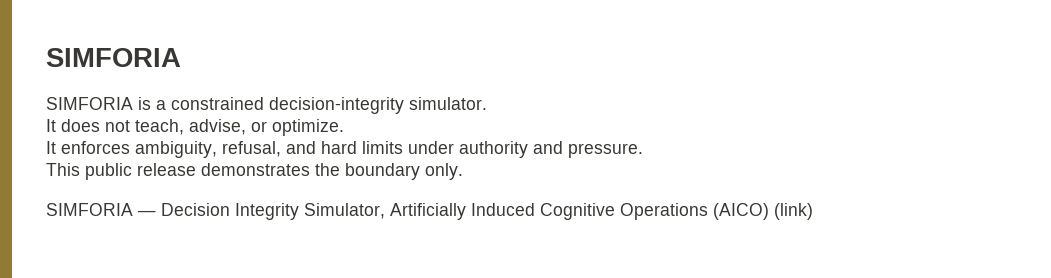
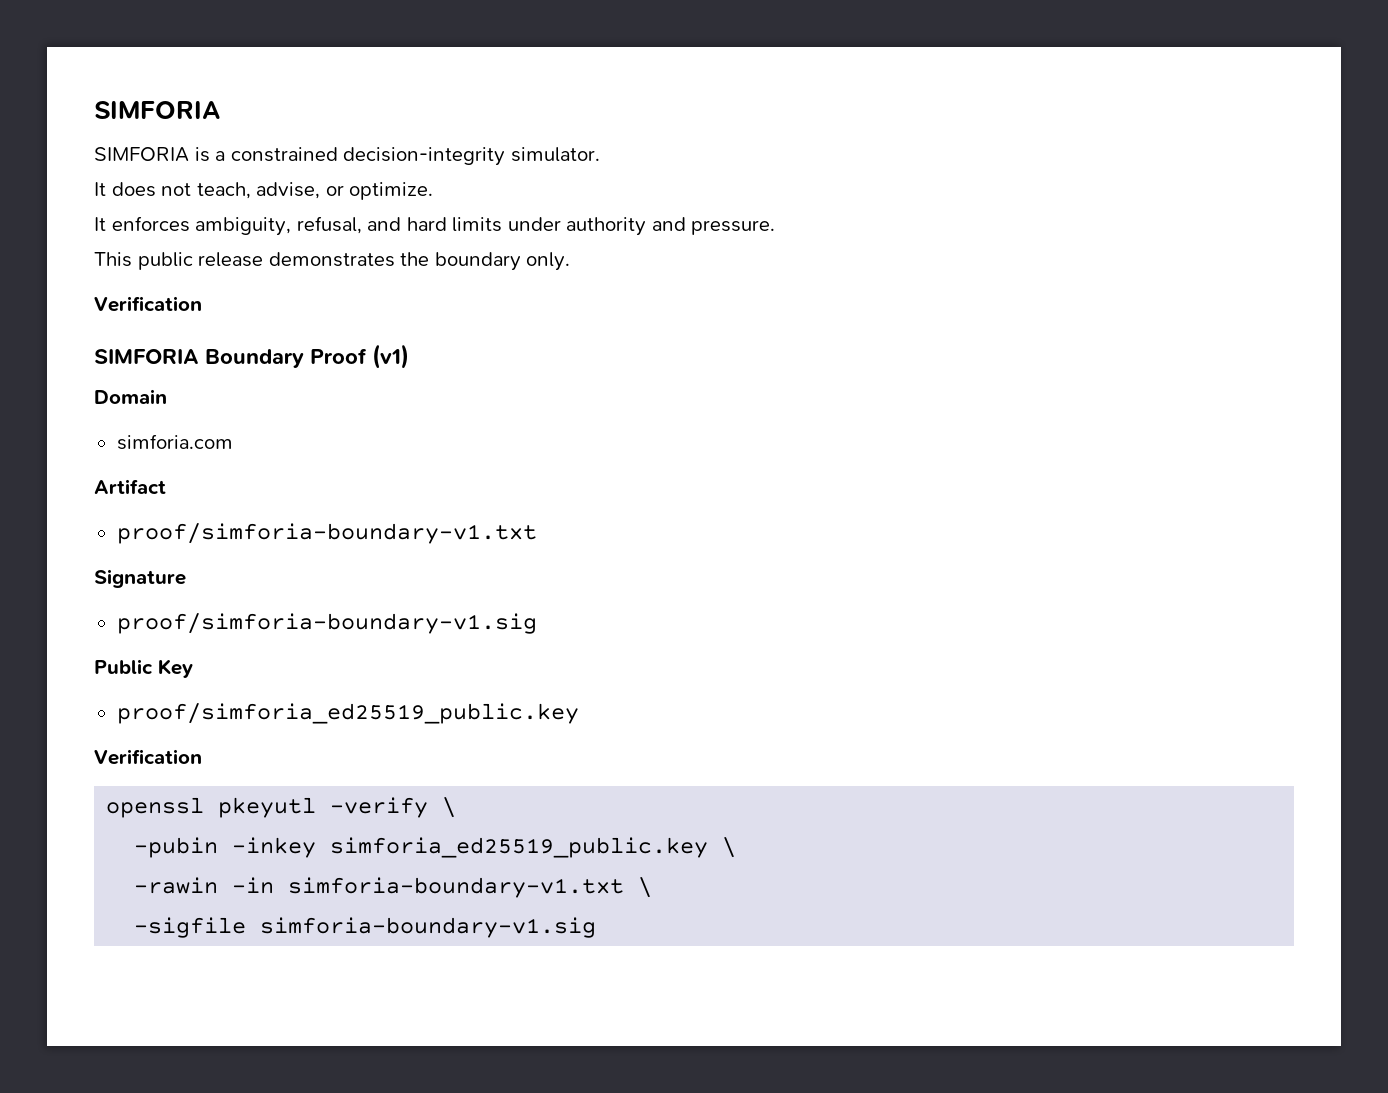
[46,203,813,220] // SIMFORIA — Decision Integrity Simulator, Artificially Induced Cognitive Operations (AICO) (link) -> [94,296,202,312] [94,344,409,369] [94,389,167,404] [116,434,233,450] [94,479,166,494] [116,523,537,544] [94,569,186,588] [116,613,537,634] [94,659,193,678] [116,703,579,724] [94,749,202,765] [106,797,457,818] [134,837,737,858] [134,877,653,898] [134,917,597,938] // Verification // SIMFORIA Boundary Proof (v1) // Domain // simforia.com // Artifact // proof/simforia-boundary-v1.txt // Signature // proof/simforia-boundary-v1.sig // Public Key // proof/simforia_ed25519_public.key // Verification // openssl pkeyutl -verify \ // -pubin -inkey simforia_ed25519_public.key \ // -rawin -in simforia-boundary-v1.txt \ // -sigfile simforia-boundary-v1.sig

